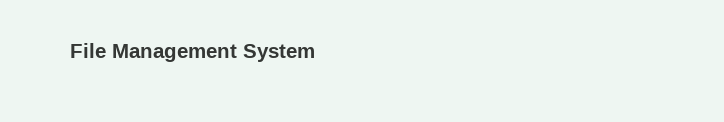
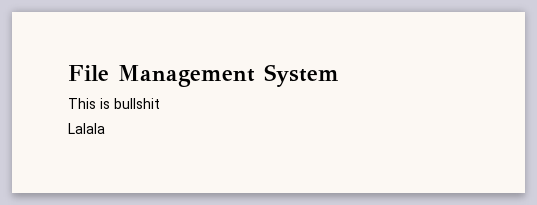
(315, 53) none -> [68,98,160,109] [68,123,105,134] // This is bullshit // Lalala

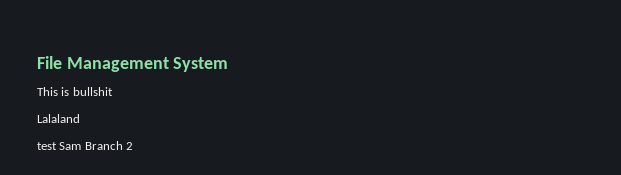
[68,123,105,134] Lalala -> [37,114,80,123] [37,141,134,150] Lalaland // test Sam Branch 2

